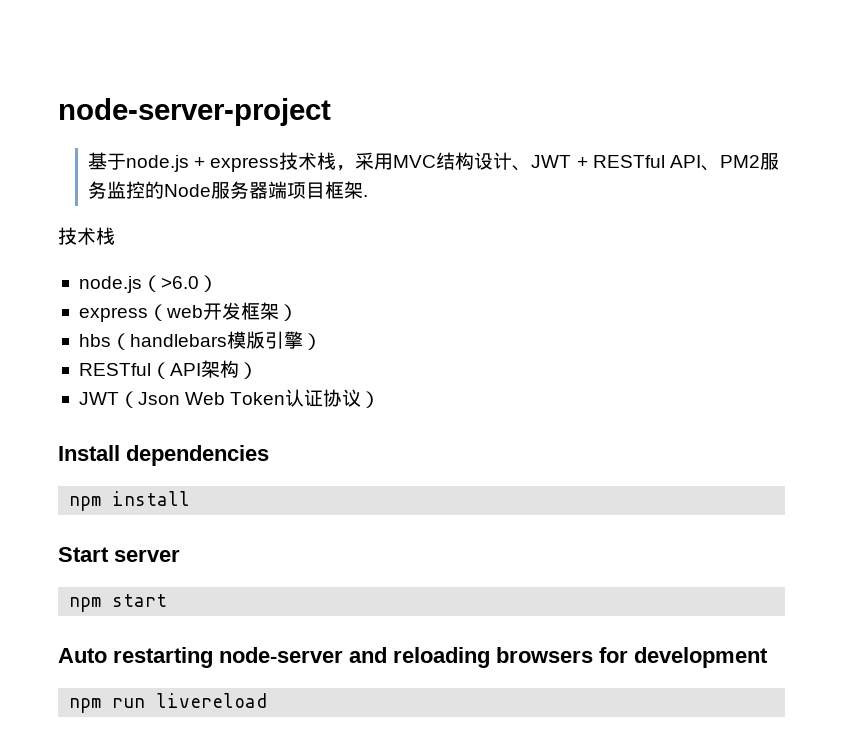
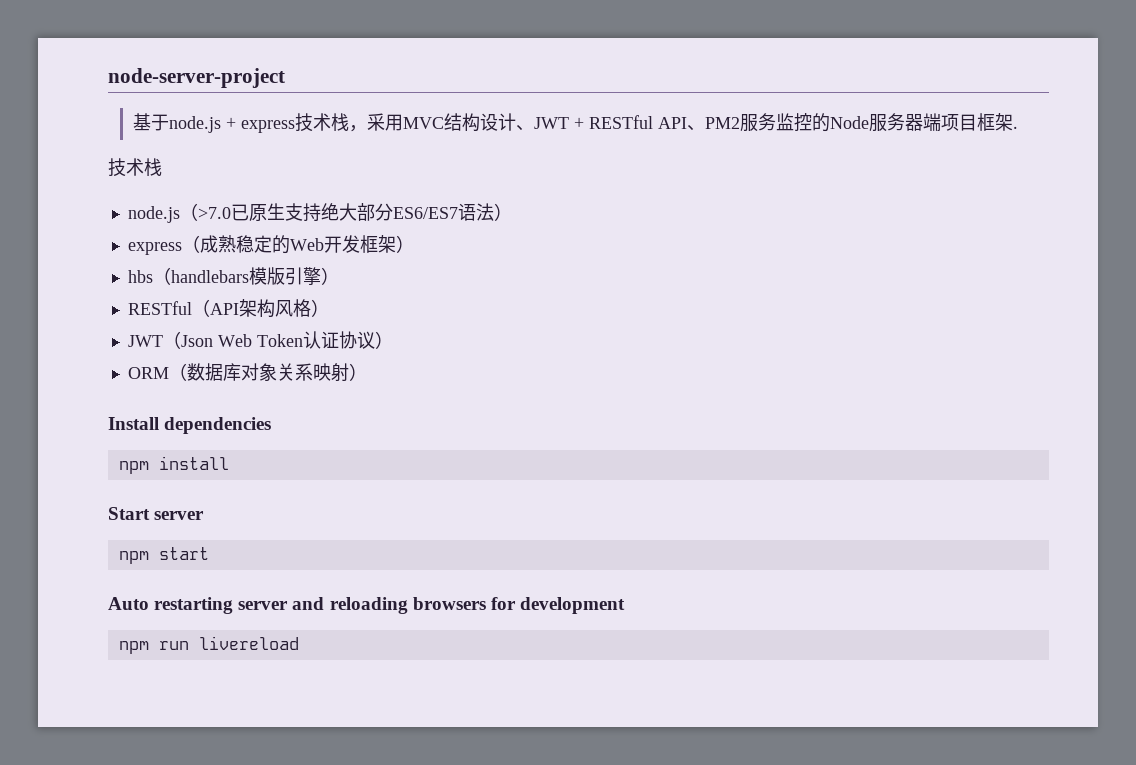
[160,276,199,289] >6.0 -> [197,203,494,222] >7.0已原生支持绝大部分ES6/ES7语法
[165,305,203,318] web -> [199,235,324,254] 成熟稳定的Web
(239, 369) none -> [274,299,311,317] 风格
(381, 399) none -> [127,363,367,382] // ORM（数据库对象关系映射）
[219,647,343,663] node-server -> [238,601,289,610] server

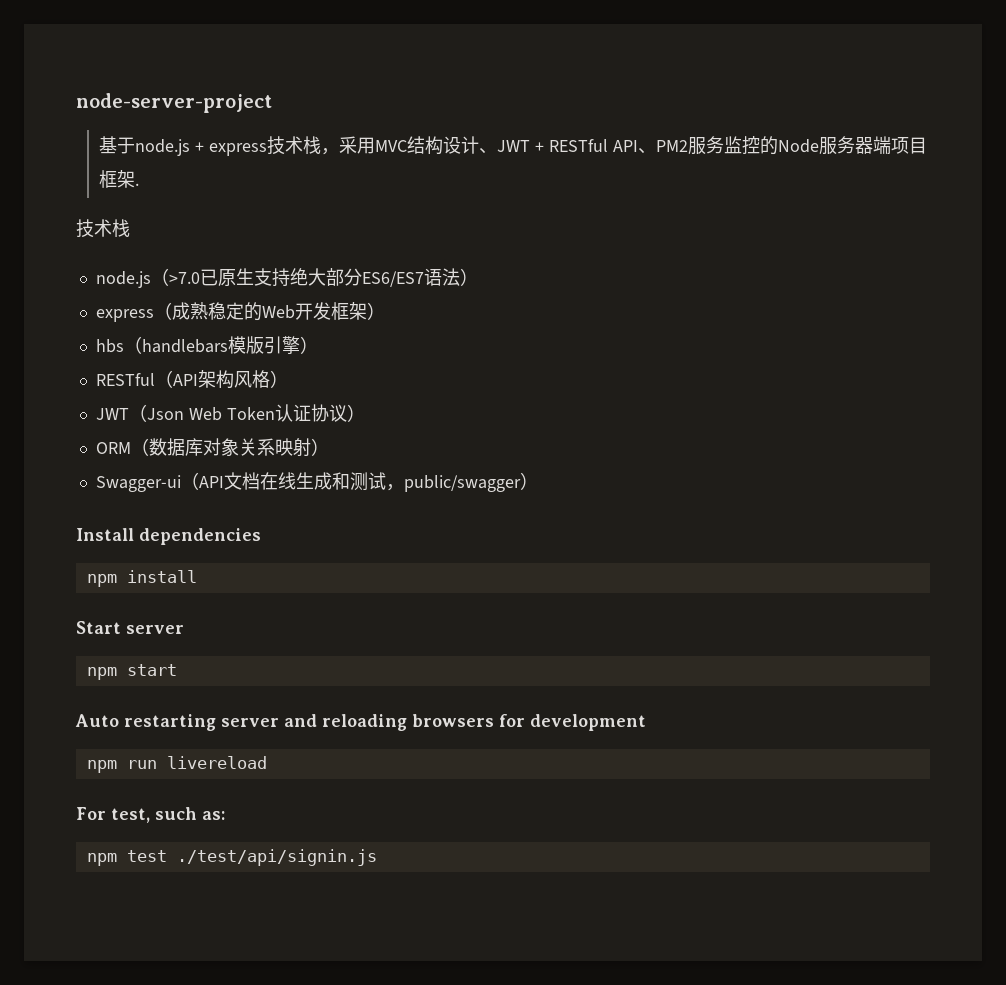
(367, 372) none -> [95,472,538,492] // Swagger-ui（API文档在线生成和测试，public/swagger）
(299, 643) none -> [76,807,225,823] [86,849,377,866] // For test, such as: // npm test ./test/api/signin.js

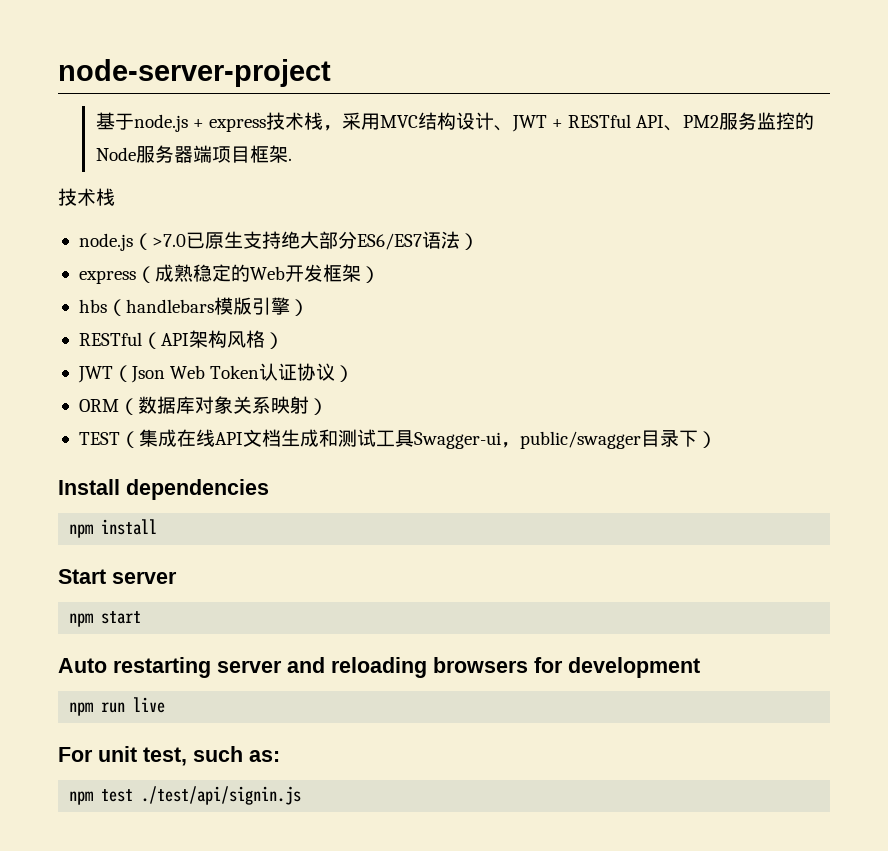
[95,472,199,492] Swagger-ui（ -> [78,429,215,448] TEST（集成在线
[259,472,296,490] 在线 -> (281, 438) none
(386, 481) none -> [375,430,501,449] 工具Swagger-ui
(521, 483) none -> [640,430,698,447] 目录下
[166,756,267,769] livereload -> [133,697,166,713] live
(106, 813) none -> [98,746,137,762] unit

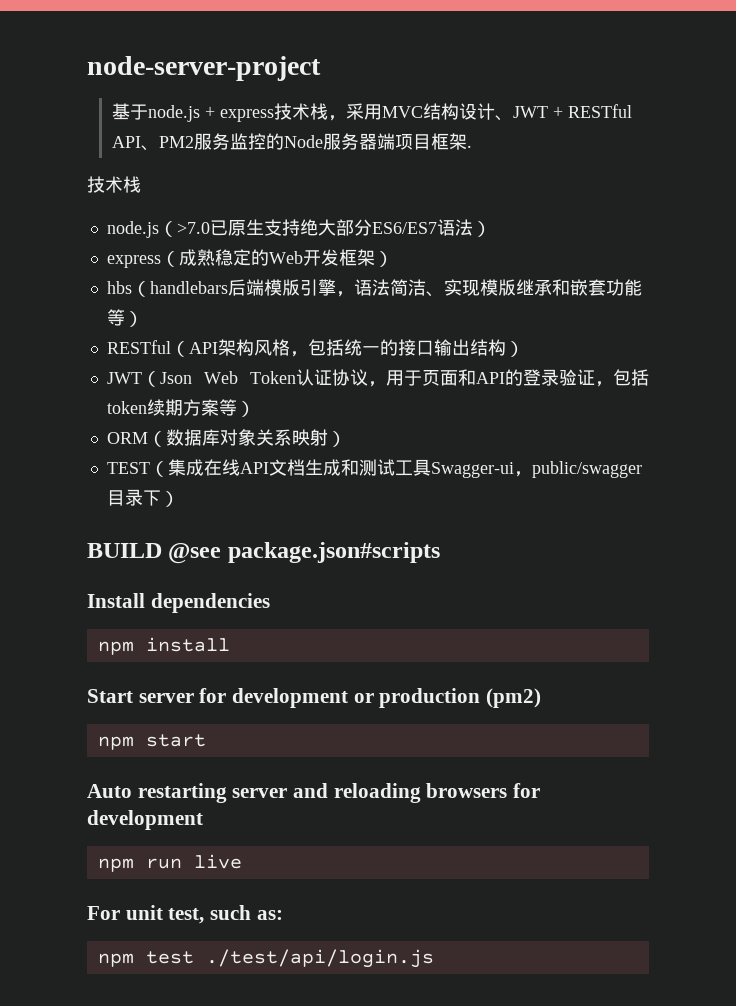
(214, 306) none -> [227,279,264,296] 后端
(290, 306) none -> [335,279,642,297] [106,309,125,326] ，语法简洁、实现模版继承和嵌套功能等
(265, 339) none -> [289,339,506,357] ，包括统一的接口输出结构
(336, 372) none -> [368,369,649,387] [106,399,237,416] ，用于页面和API的登录验证，包括token续期方案等
(717, 439) none -> [87,542,440,564] // BUILD @see package.json#scripts
(177, 577) none -> [199,688,542,708] for development or production (pm2)
[141,786,302,805] ./test/api/signin.js -> [205,949,434,968] ./test/api/login.js

